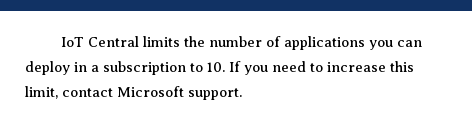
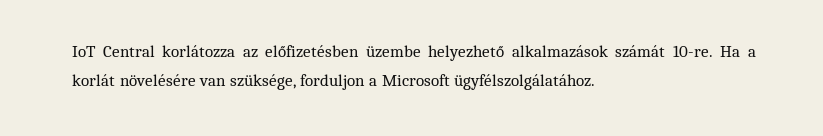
[143,36,423,50] [25,61,414,75] [25,86,242,100] limits the number of applications you can deploy in a subscription to 10. If you need to increase this limit, contact Microsoft support. -> [162,45,756,61] [72,74,596,90] korlátozza az előfizetésben üzembe helyezhető alkalmazások számát 10-re. Ha a korlát növelésére van szüksége, forduljon a Microsoft ügyfélszolgálatához.

